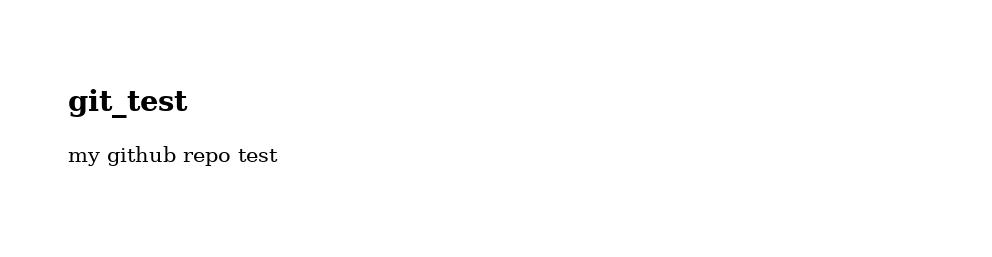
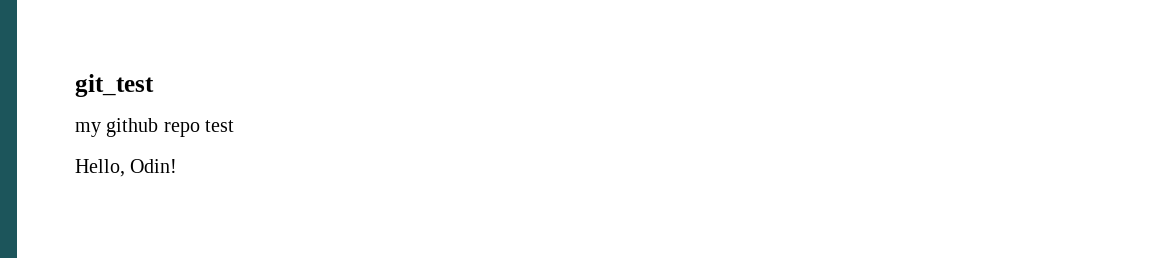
(278, 155) none -> [75,159,178,177] // Hello, Odin!

